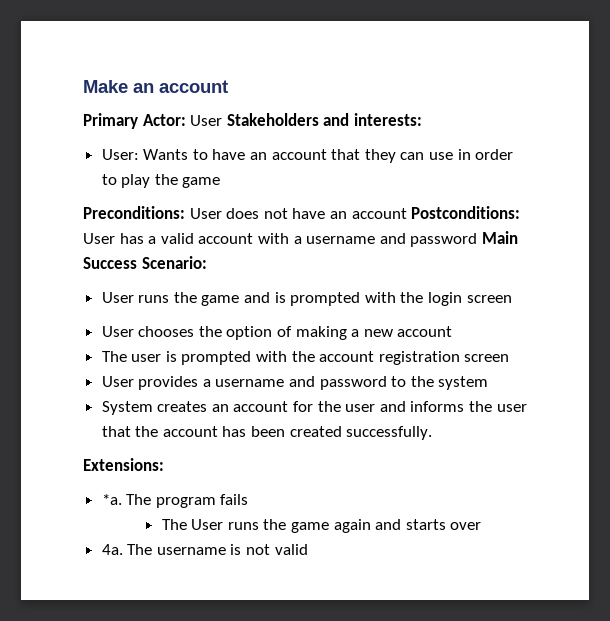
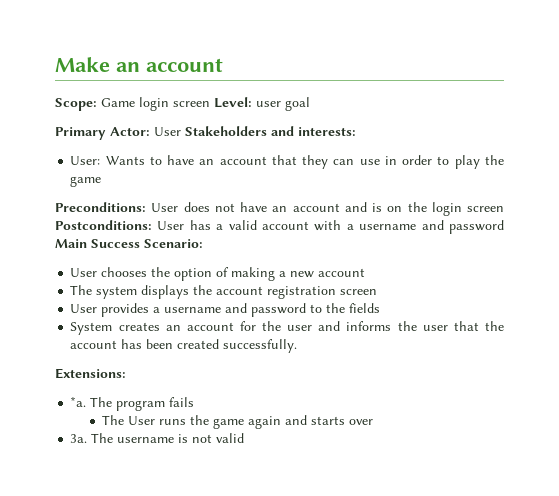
(228, 86) none -> [55,97,310,111] // Scope: Game login screen Level: user goal
(407, 213) none -> [344,202,504,216] and is on the login screen
[101,292,512,306] // User runs the game and is prompted with the login screen -> (203, 243) none
[131,351,288,365] user is prompted with -> [96,285,190,299] system displays
[438,376,489,390] system -> [349,303,381,313] fields
[101,544,123,555] 4a. -> [70,434,88,443] 3a.

